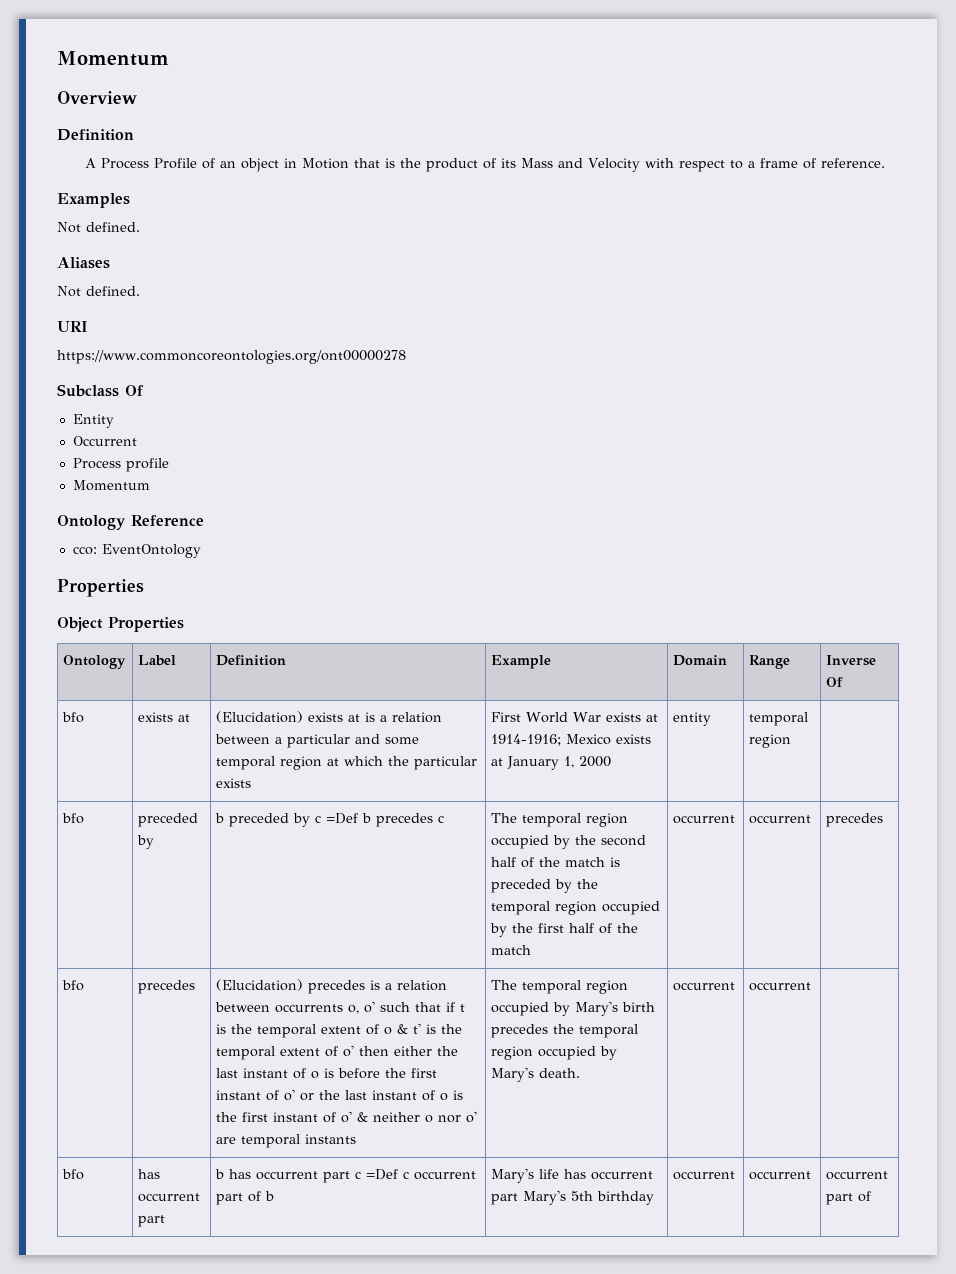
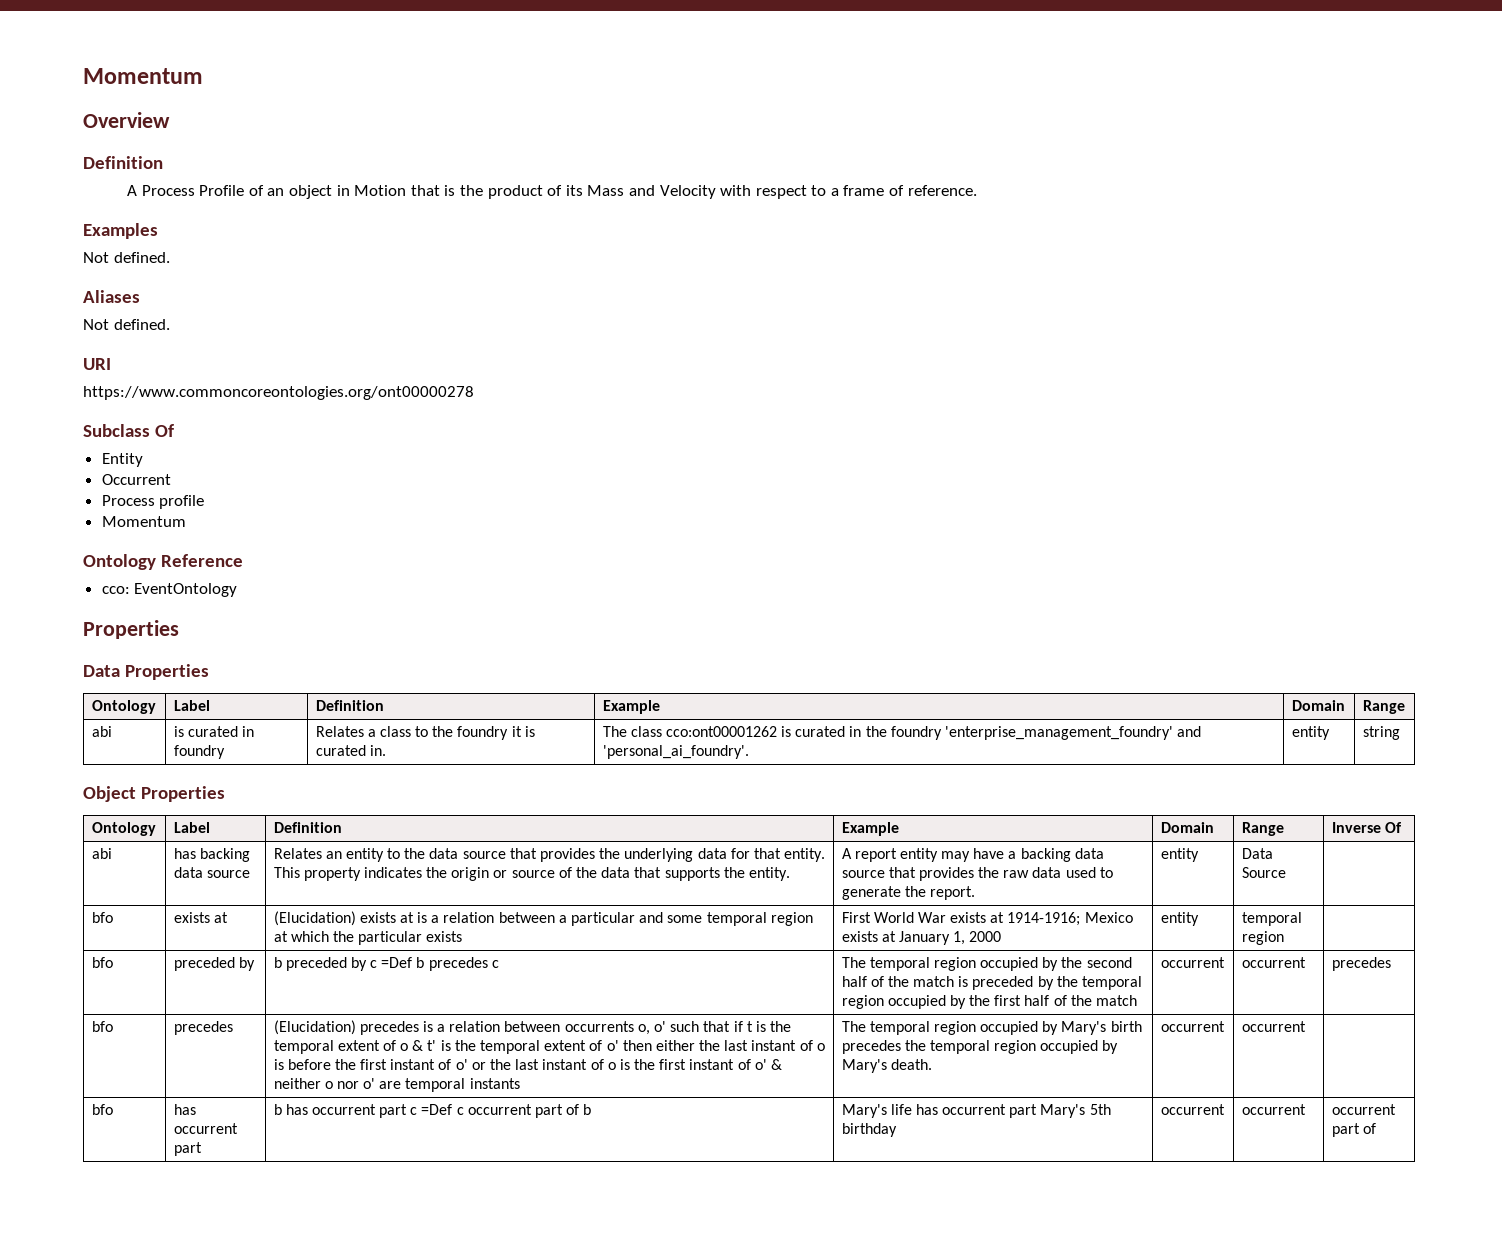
(144, 588) none -> [83,664,210,680] [91,700,156,714] [173,700,210,711] [315,700,384,711] [602,700,660,714] [1291,700,1345,711] [1362,700,1405,714] [91,726,112,737] [173,726,254,737] [173,745,225,759] [315,726,535,740] [315,745,386,756] [602,726,1202,740] [602,745,749,759] [1291,726,1330,740] [1362,726,1400,740] // Data Properties // Ontology | Label | Definition | Example | Domain | Range // abi | is curated in foundry | Relates a class to the foundry it is curated in. | The class cco:ont00001262 is curated in the foundry 'enterprise_management_foundry' and 'personal_ai_foundry'. | entity | string
(844, 682) none -> [91,848,112,859] [173,848,250,862] [173,867,250,878] [273,848,826,862] [273,867,790,881] [841,848,1104,862] [841,867,1113,881] [841,886,975,900] [1160,848,1199,862] [1241,848,1273,859] [1241,867,1286,878] // abi | has backing data source | Relates an entity to the data source that provides the underlying data for that entity. This property indicates the origin or source of the data that supports the entity. | A report entity may have a backing data source that provides the raw data used to generate the report. | entity | Data Source |

